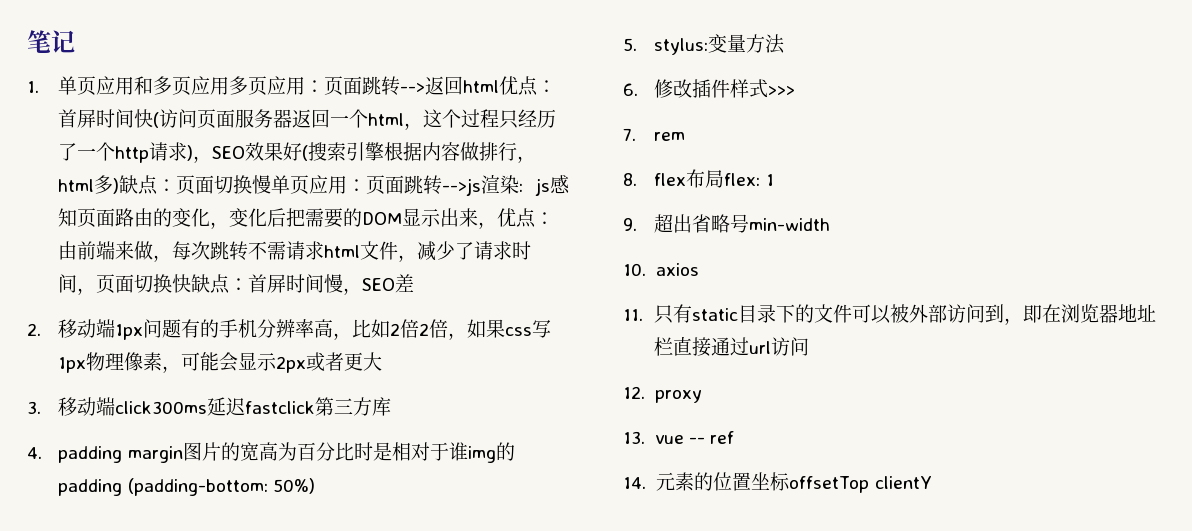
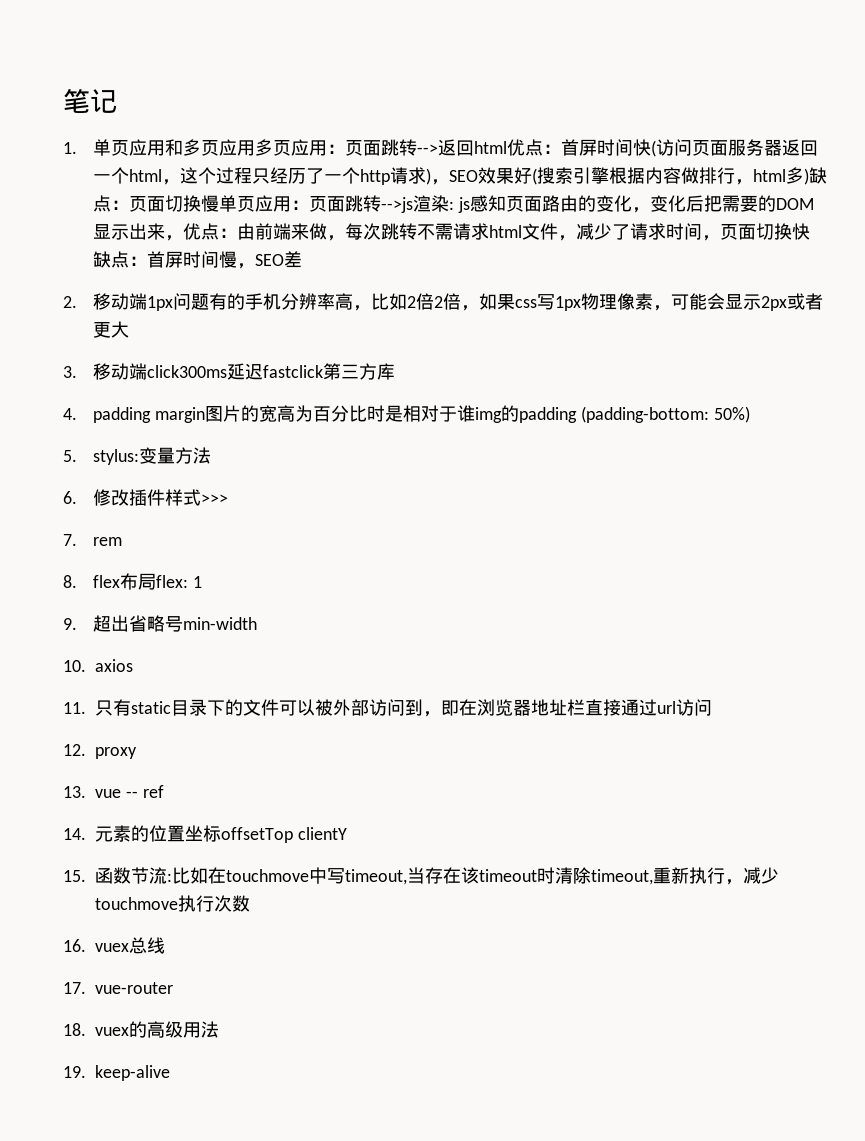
(932, 482) none -> [63,867,779,885] [95,895,250,912] [63,937,165,954] [63,982,173,994] [63,1021,219,1038] [63,1065,170,1081] // 15.函数节流:比如在touchmove中写timeout,当存在该timeout时清除timeout,重新执行，减少touchmove执行次数 // 16. vuex总线 // 17. vue-router // 18. vuex的高级用法 // 19. keep-alive

